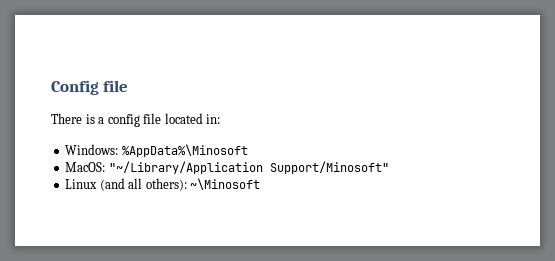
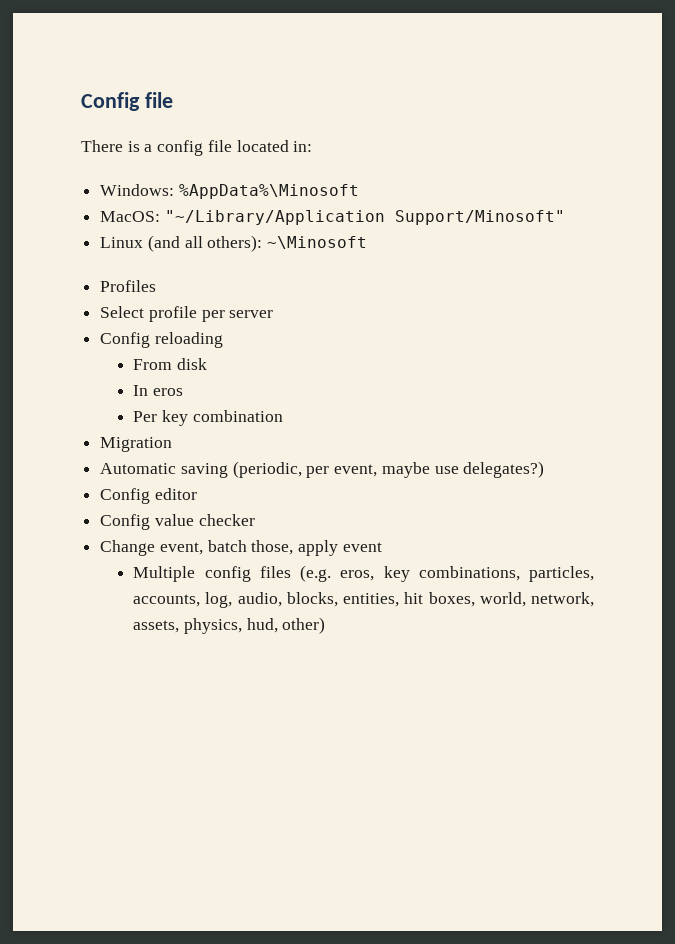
(261, 184) none -> [100,280,157,292] [100,306,274,322] [100,332,223,348] [133,358,207,370] [133,385,183,396] [133,410,283,426] [100,437,173,452] [100,461,545,478] [100,488,197,504] [100,514,255,530] [100,540,382,556] [133,565,595,582] [133,592,594,608] [133,617,326,634] // Profiles // Select profile per server // Config reloading // From disk // In eros // Per key combination // Migration // Automatic saving (periodic, per event, maybe use delegates?) // Config editor // Config value checker // Change event, batch those, apply event // Multiple config files (e.g. eros, key combinations, particles, accounts, log, audio, blocks, entities, hit boxes, world, network, assets, physics, hud, other)

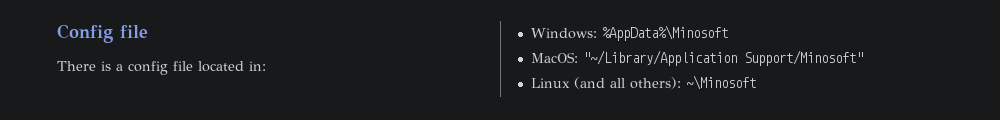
[100,280,157,292] [100,306,274,322] [100,332,223,348] [133,358,207,370] [133,385,183,396] [133,410,283,426] [100,437,173,452] [100,461,545,478] [100,488,197,504] [100,514,255,530] [100,540,382,556] [133,565,595,582] [133,592,594,608] [133,617,326,634] // Profiles // Select profile per server // Config reloading // From disk // In eros // Per key combination // Migration // Automatic saving (periodic, per event, maybe use delegates?) // Config editor // Config value checker // Change event, batch those, apply event // Multiple config files (e.g. eros, key combinations, particles, accounts, log, audio, blocks, entities, hit boxes, world, network, assets, physics, hud, other) -> (756, 82) none

